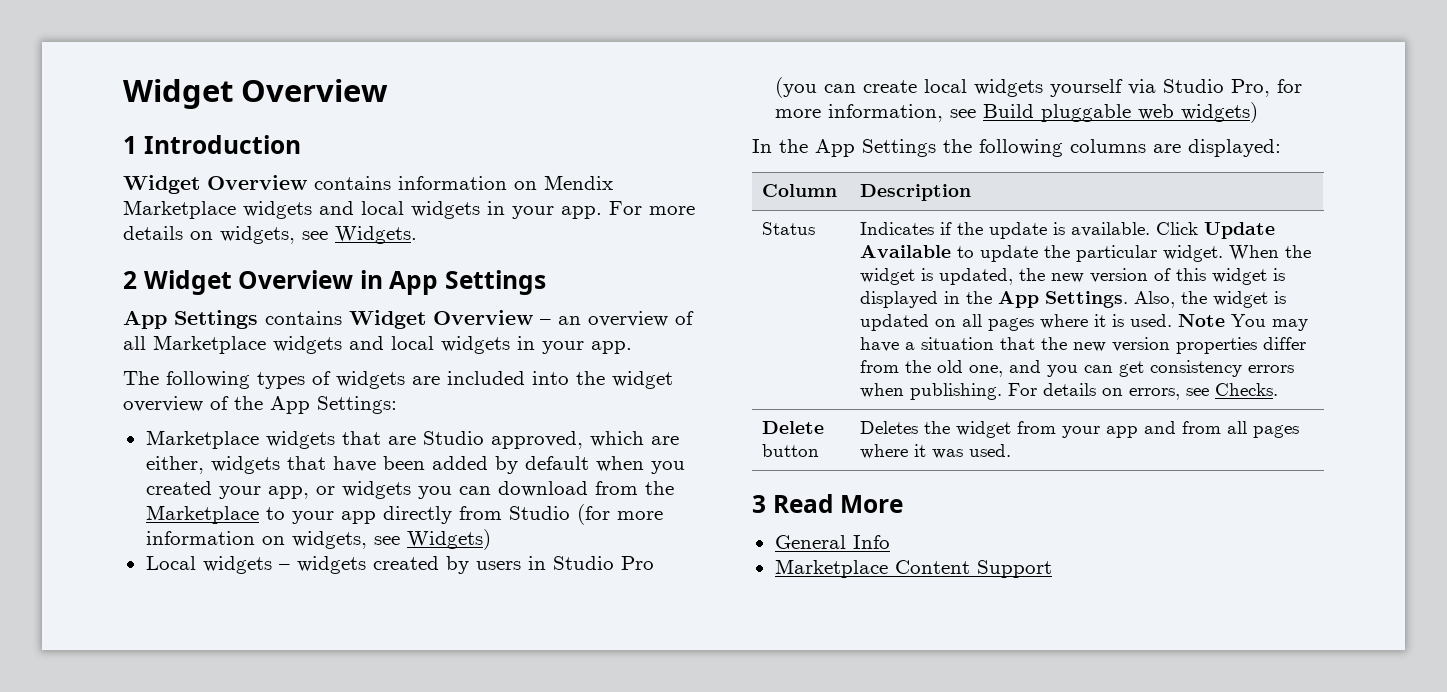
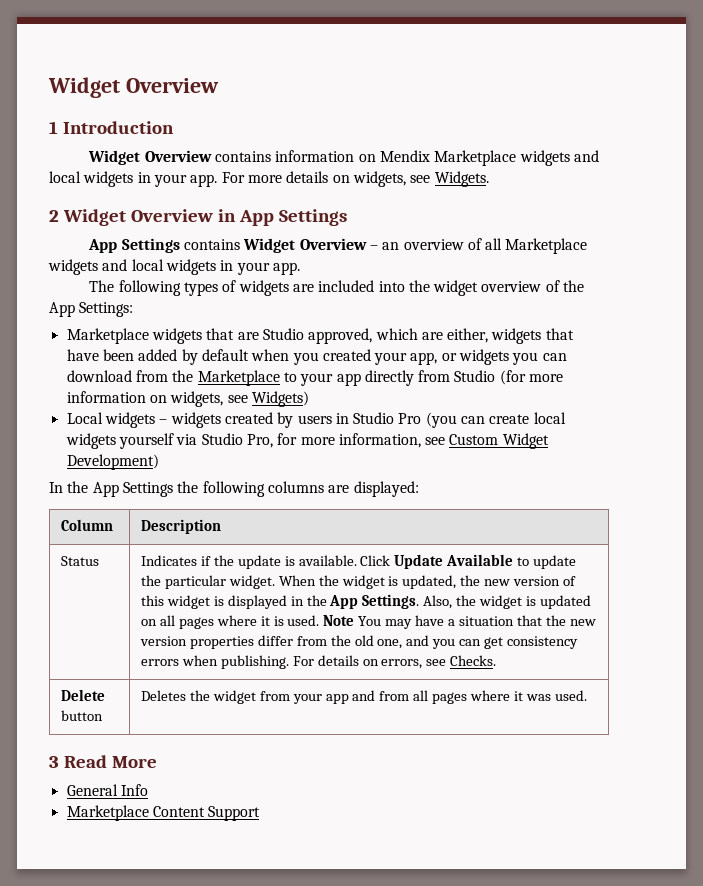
[982,102,1258,123] Build pluggable web widgets) -> [449,433,549,449] [66,454,159,470] Custom Widget Development)

